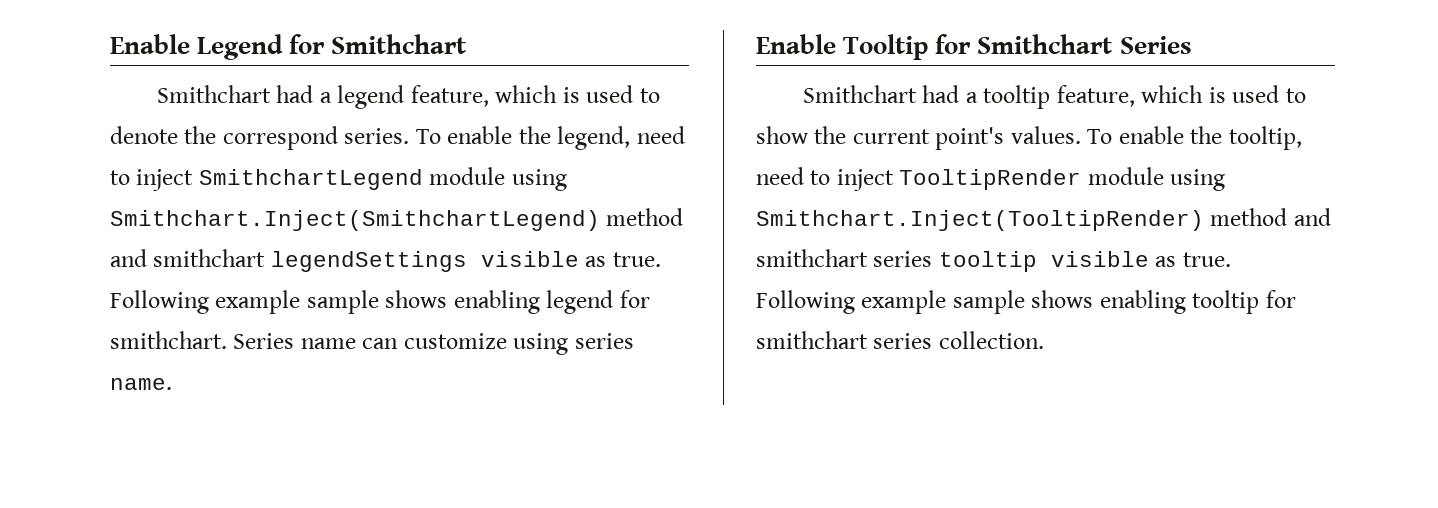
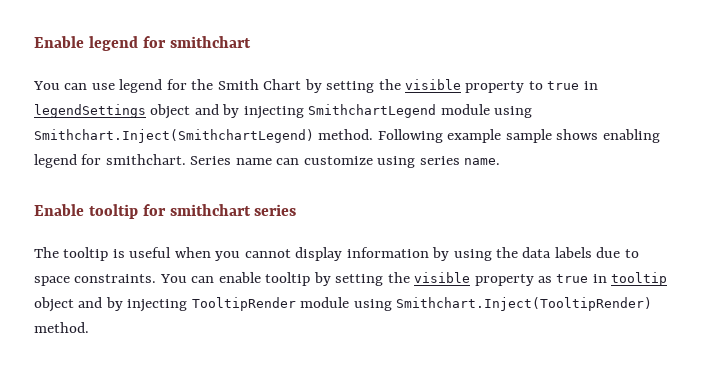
[110,34,467,60] [156,85,660,109] [110,126,685,150] [110,167,567,191] [110,208,684,231] [110,249,661,272] Enable Legend for Smithchart // Smithchart had a legend feature, which is used to denote the correspond series. To enable the legend, need to inject SmithchartLegend module using Smithchart.Inject(SmithchartLegend) method and smithchart legendSettings visible as true. -> [34,36,251,51] [33,79,598,93] [34,104,533,119] [34,129,374,143] Enable legend for smithchart // You can use legend for the Smith Chart by setting the visible property to true in legendSettings object and by injecting SmithchartLegend module using Smithchart.Inject(SmithchartLegend) method.
[843,34,1192,60] [802,85,1306,109] [756,126,1302,150] [756,167,1226,191] [756,208,1331,231] [756,249,1231,272] [756,290,1296,314] [756,331,1044,349] Tooltip for Smithchart Series // Smithchart had a tooltip feature, which is used to show the current point's values. To enable the tooltip, need to inject TooltipRender module using Smithchart.Inject(TooltipRender) method and smithchart series tooltip visible as true. Following example sample shows enabling tooltip for smithchart series collection. -> [88,204,297,219] [34,247,639,261] [34,272,668,286] [34,297,653,312] [34,322,89,333] tooltip for smithchart series // The tooltip is useful when you cannot display information by using the data labels due to space constraints. You can enable tooltip by setting the visible property as true in tooltip object and by injecting TooltipRender module using Smithchart.Inject(TooltipRender) method.

